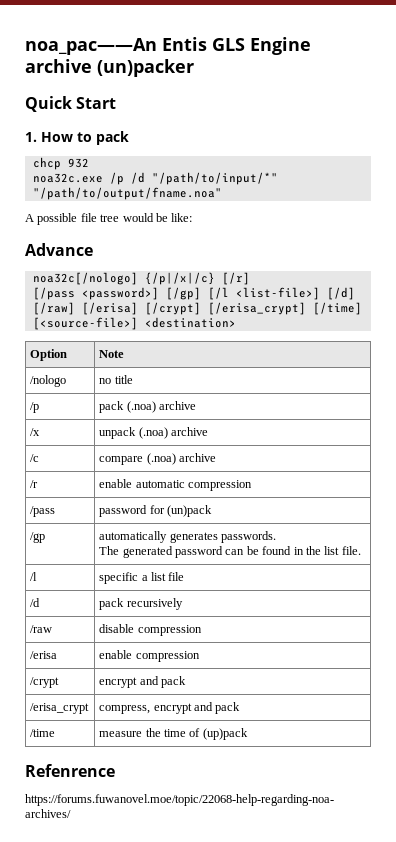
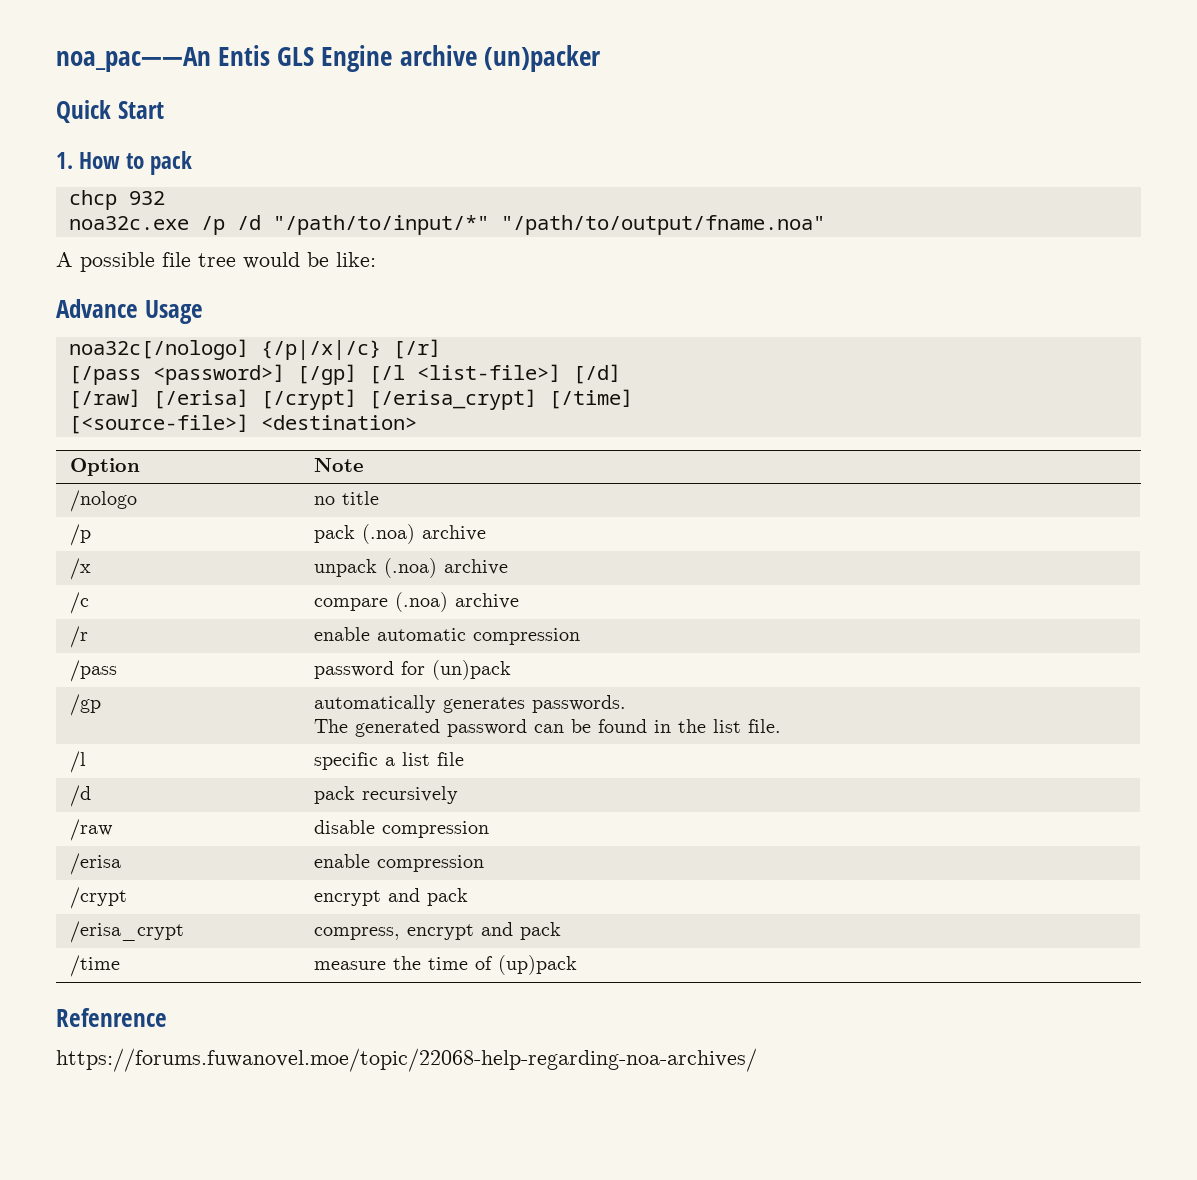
(93, 249) none -> [144,300,203,324] Usage

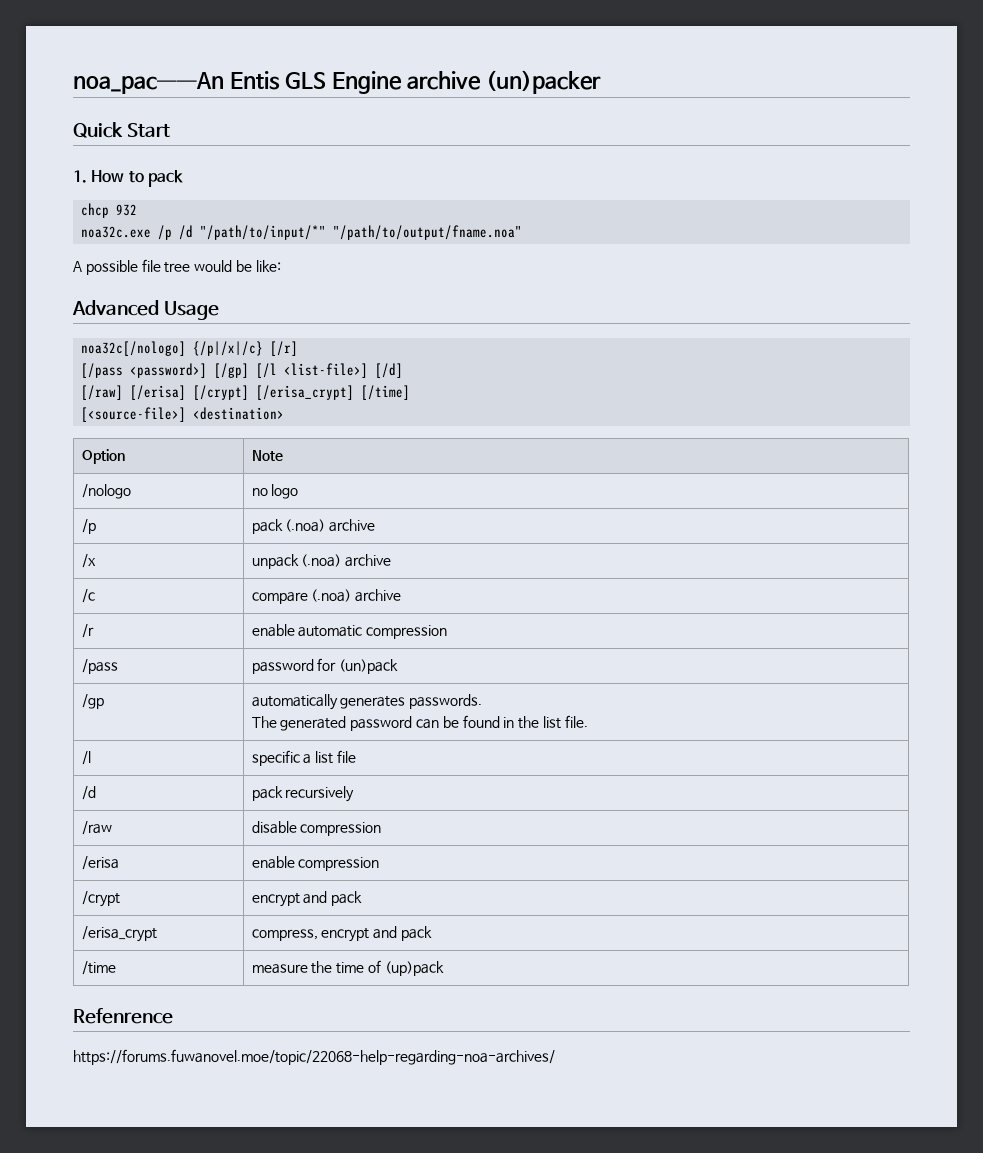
[56,299,138,318] Advance -> [72,300,159,316] Advanced
[342,491,380,505] title -> [271,484,299,499] logo

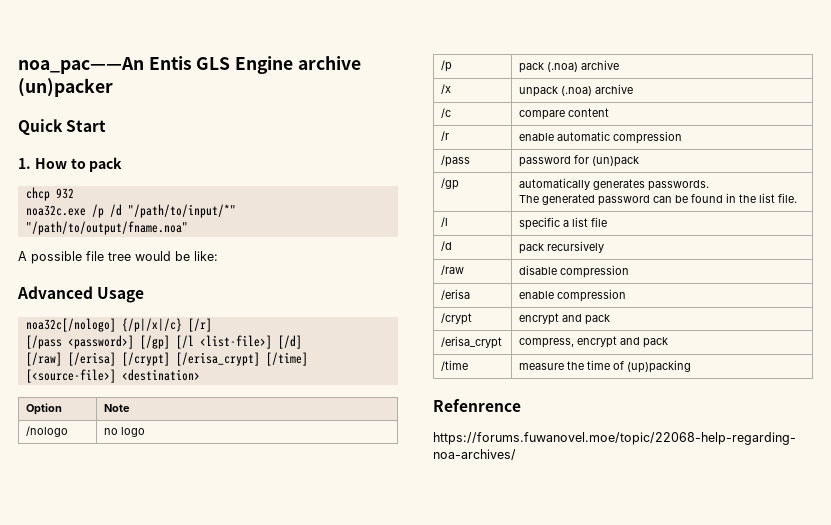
[311,589,402,602] (.noa) archive -> [568,108,610,117] content
[384,961,444,976] (up)pack -> [627,360,692,373] (up)packing

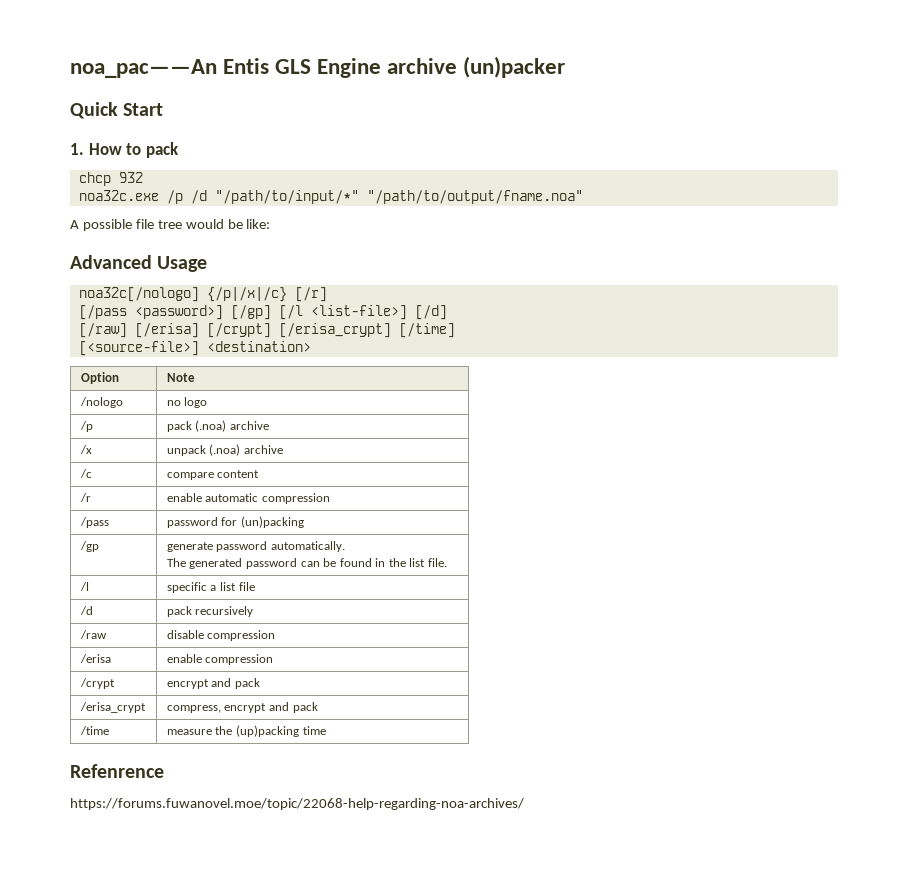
[592,156,640,167] (un)pack -> [240,516,304,528] (un)packing
[519,178,710,191] automatically generates passwords. -> [166,541,345,552] generate password automatically.
(585, 365) none -> [235,725,299,737] (up)packing
[613,360,692,373] of (up)packing -> (326, 730) none

